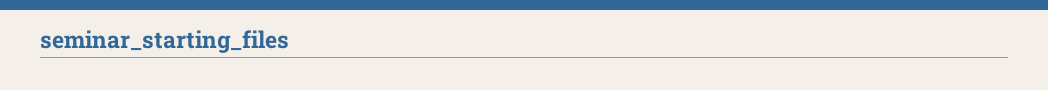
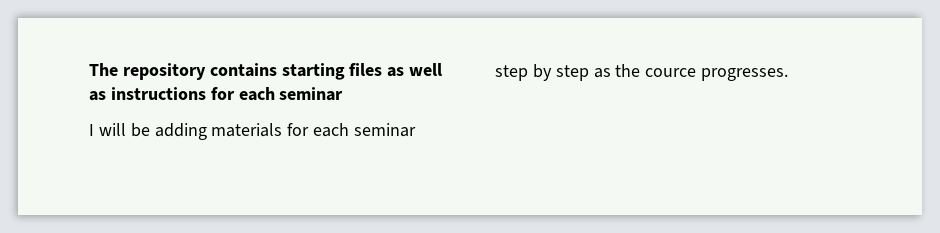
[40,30,289,53] seminar_starting_files -> [89,63,443,80] [89,87,344,101] [89,123,417,140] [495,64,789,81] The repository contains starting files as well as instructions for each seminar // I will be adding materials for each seminar step by step as the cource progresses.

